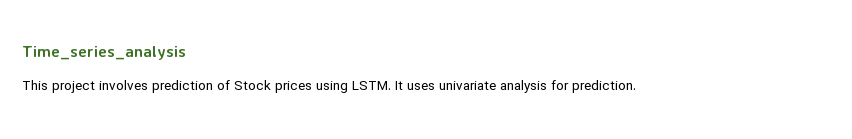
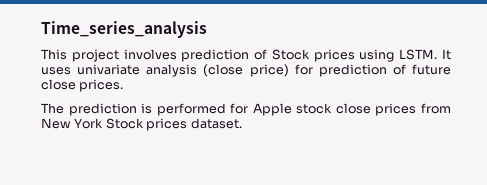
[551,80,636,93] for prediction. -> [203,64,451,77] [41,79,124,92] [41,103,451,116] [41,118,242,131] (close price) for prediction of future close prices. // The prediction is performed for Apple stock close prices from New York Stock prices dataset.

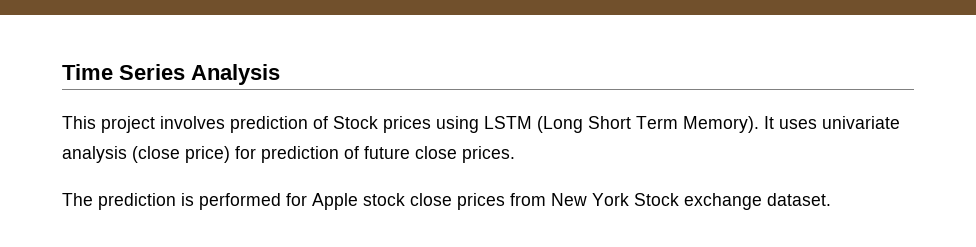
[41,21,207,38] Time_series_analysis -> [62,64,280,85] Time Series Analysis
[399,49,438,60] LSTM. -> [484,116,759,133] LSTM (Long Short Term Memory).
[146,118,188,131] prices -> [684,193,762,210] exchange

